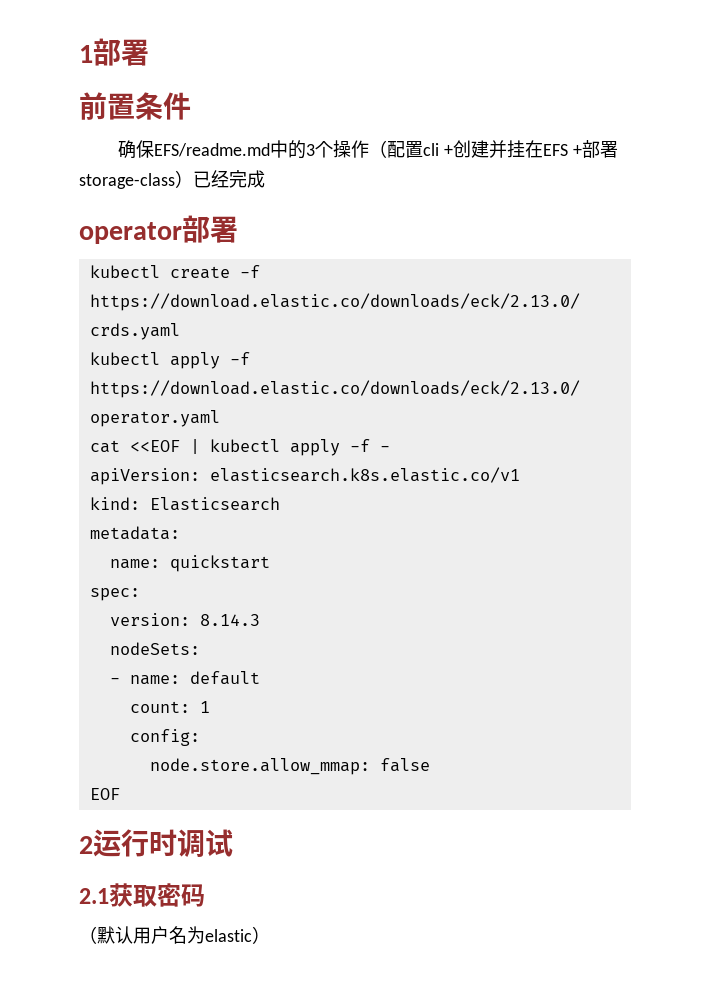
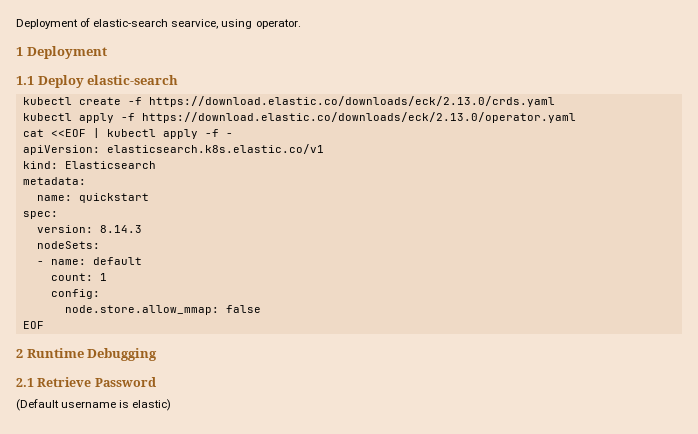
[79,38,149,66] [79,92,191,120] [117,140,618,159] [79,170,265,189] [79,215,238,244] 1部署 // 前置条件 // 确保EFS/readme.md中的3个操作（配置cli +创建并挂在EFS +部署storage-class）已经完成 // operator部署 -> [16,18,301,29] [16,46,107,59] [16,75,179,88] Deployment of elastic-search searvice, using operator. // 1 Deployment // 1.1 Deploy elastic-search
[93,829,233,857] 运行时调试 -> [26,348,158,361] Runtime Debugging
[109,883,205,907] [79,926,270,944] 获取密码 // （默认用户名为elastic） -> [37,377,156,387] [16,399,172,411] Retrieve Password // (Default username is elastic)

